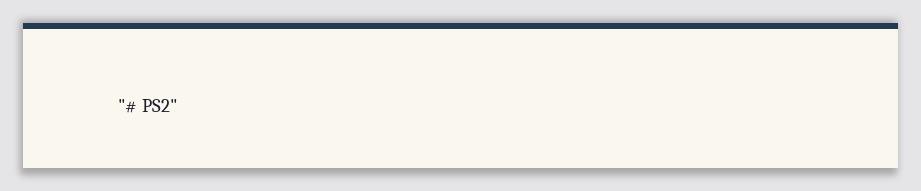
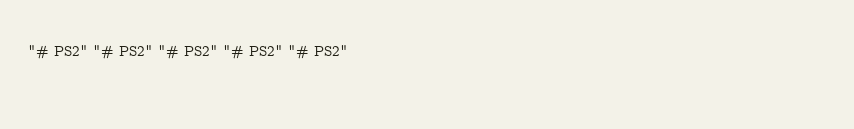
[118,99,178,113] "# PS2" -> [28,45,348,59] "# PS2" "# PS2" "# PS2" "# PS2" "# PS2"

